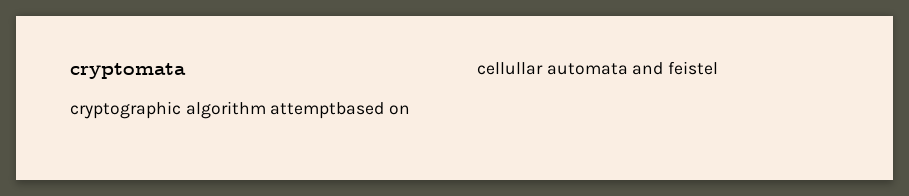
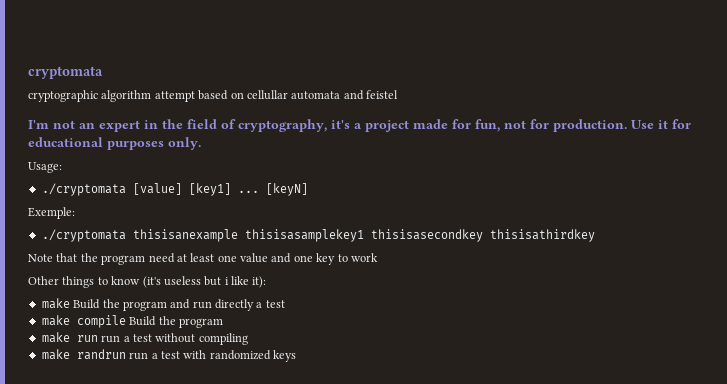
[270,102,385,119] attemptbased -> [154,90,229,102] attempt based
(719, 68) none -> [28,119,691,132] [28,137,201,150] [28,162,62,173] [41,183,308,196] [28,207,75,219] [41,229,595,242] [28,253,378,265] [28,276,267,288] [41,298,285,311] [41,315,223,328] [41,332,248,345] [41,349,296,362] // I'm not an expert in the field of cryptography, it's a project made for fun, not for production. Use it for educational purposes only. // Usage: // ./cryptomata [value] [key1] ... [keyN] // Exemple: // ./cryptomata thisisanexample thisisasamplekey1 thisisasecondkey thisisathirdkey // Note that the program need at least one value and one key to work // Other things to know (it's useless but i like it): // make Build the program and run directly a test // make compile Build the program // make run run a test without compiling // make randrun run a test with randomized keys

